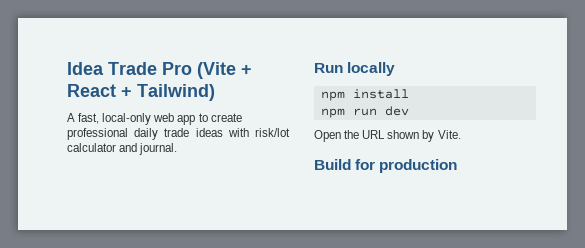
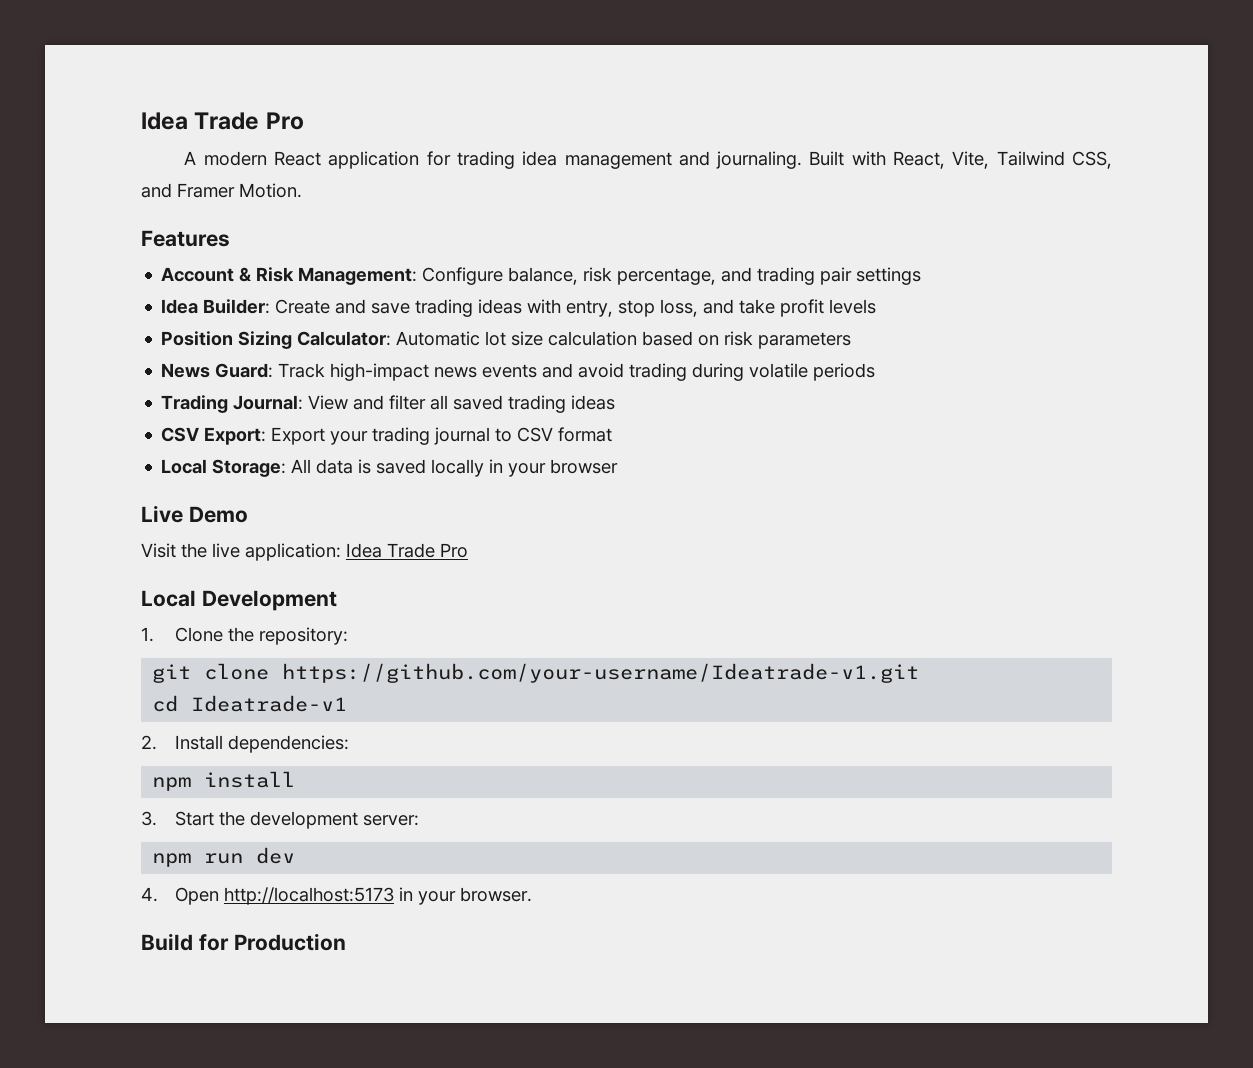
[67,62,252,79] [67,84,215,101] [67,113,242,125] [67,128,290,140] [67,143,178,155] [314,62,396,76] [320,89,409,101] [320,106,409,118] [314,130,461,142] Idea Trade Pro (Vite + React + Tailwind) // A fast, local-only web app to create professional daily trade ideas with risk/lot calculator and journal. // Run locally // npm install // npm run dev // Open the URL shown by Vite. -> [141,112,304,130] [184,151,1112,169] [141,183,302,198] [141,230,230,247] [161,267,922,285] [161,299,877,317] [161,331,852,349] [161,363,876,381] [161,395,616,413] [161,427,613,445] [161,459,619,477] [141,505,248,523] [141,543,468,561] [141,590,337,611] [141,627,348,645] [152,663,920,683] [152,695,348,712] [141,735,349,753] [152,771,296,791] [141,811,419,829] [152,847,296,867] [141,887,532,905] Idea Trade Pro // A modern React application for trading idea management and journaling. Built with React, Vite, Tailwind CSS, and Framer Motion. // Features // Account & Risk Management: Configure balance, risk percentage, and trading pair settings // Idea Builder: Create and save trading ideas with entry, stop loss, and take profit levels // Position Sizing Calculator: Automatic lot size calculation based on risk parameters // News Guard: Track high-impact news events and avoid trading during volatile periods // Trading Journal: View and filter all saved trading ideas // CSV Export: Export your trading journal to CSV format // Local Storage: All data is saved locally in your browser // Live Demo // Visit the live application: Idea Trade Pro // Local Development // 1. Clone the repository: // git clone https://github.com/your-username/Ideatrade-v1.git // cd Ideatrade-v1 // 2. Install dependencies: // npm install // 3. Start the development server: // npm run dev // 4. Open http://localhost:5173 in your browser.
[379,159,458,173] production -> [233,933,346,951] Production

